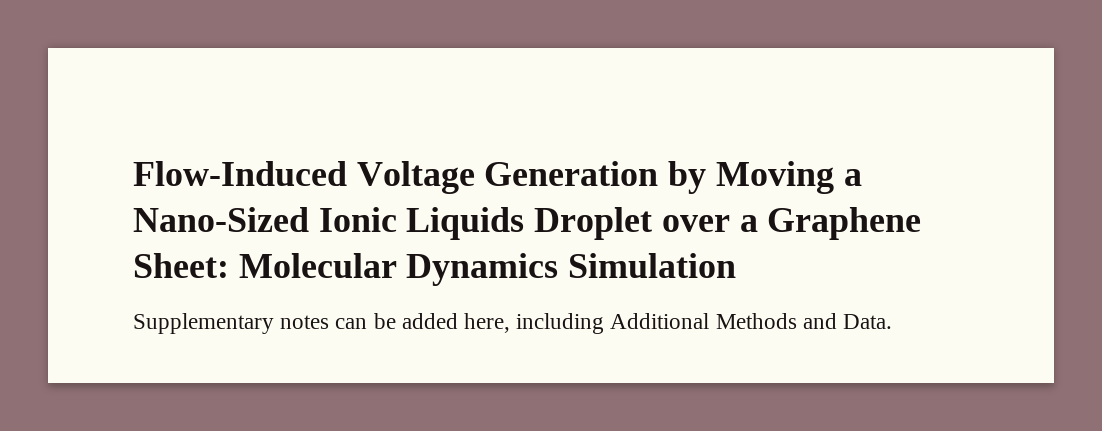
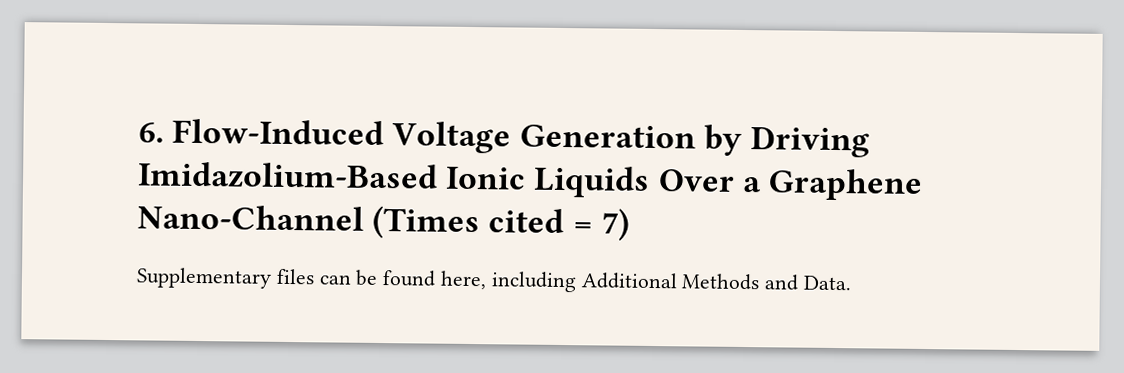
(133, 173) none -> [138,122,164,143] 6.
[715,161,862,194] [133,207,922,240] [133,253,737,286] Moving a Nano-Sized Ionic Liquids Droplet over a Graphene Sheet: Molecular Dynamics Simulation -> [749,126,870,158] [137,161,923,201] [137,204,630,241] Driving Imidazolium-Based Ionic Liquids Over a Graphene Nano-Channel (Times cited = 7)
[280,315,330,329] notes -> [275,268,315,285] files
[401,313,458,329] added -> [382,270,437,287] found

